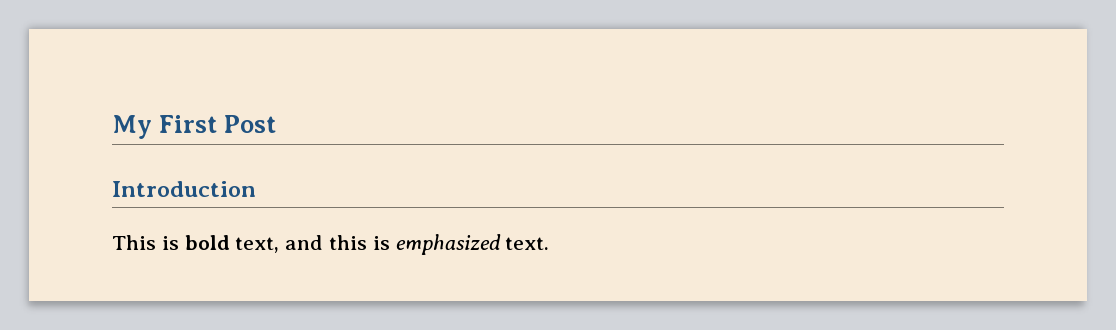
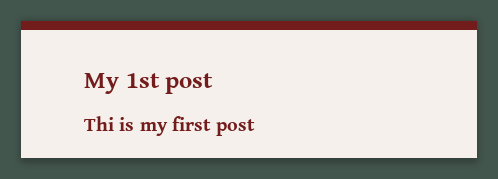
[159,115,277,133] [112,181,256,197] [112,234,550,255] First Post // Introduction // This is bold text, and this is emphasized text. -> [125,73,214,94] [84,116,256,136] 1st post // Thi is my first post

